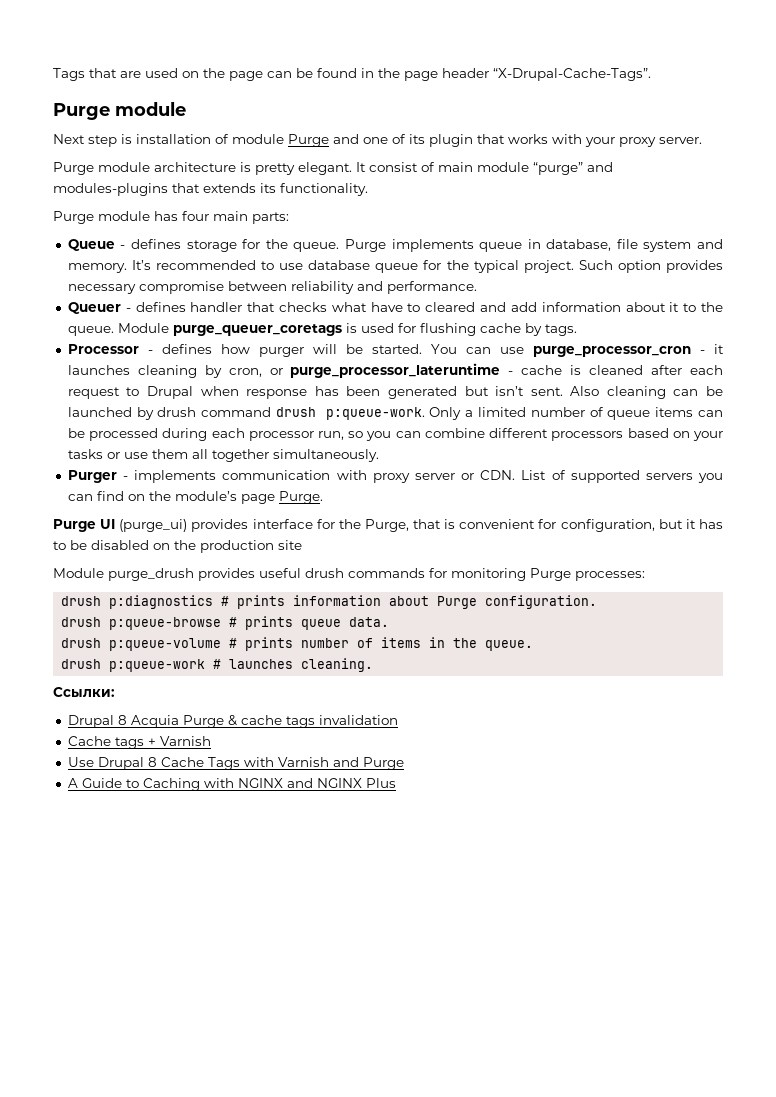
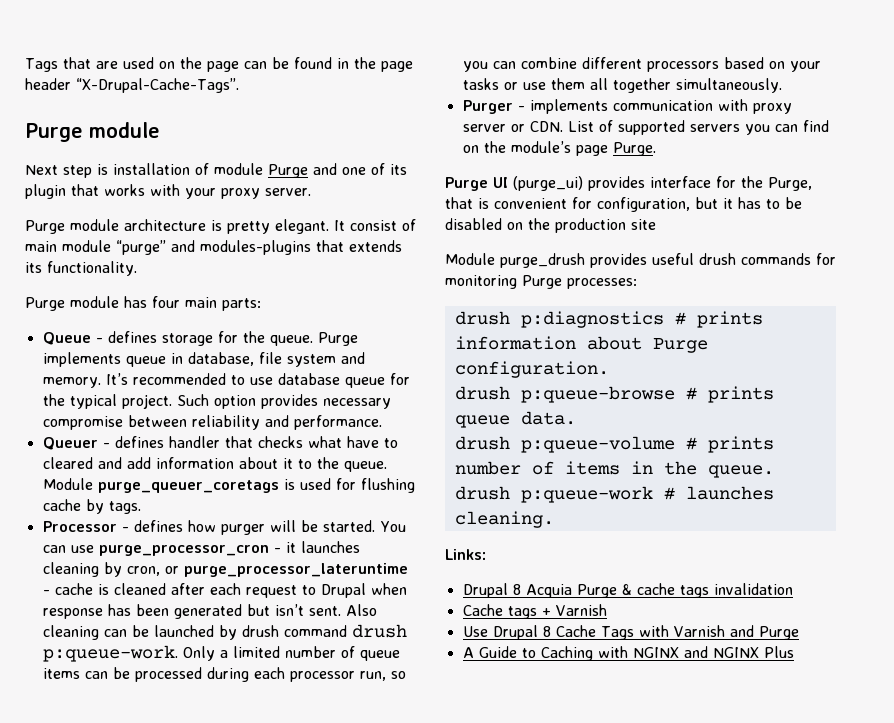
[53,687,115,697] Ссылки: -> [445,549,486,560] Links:

